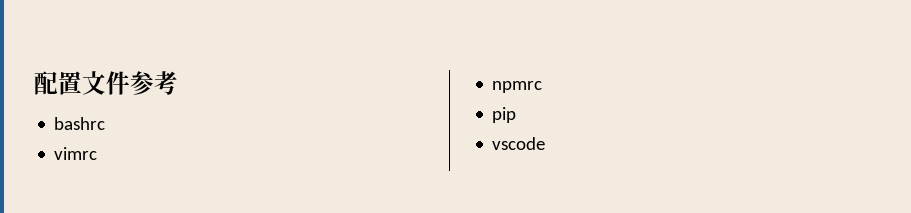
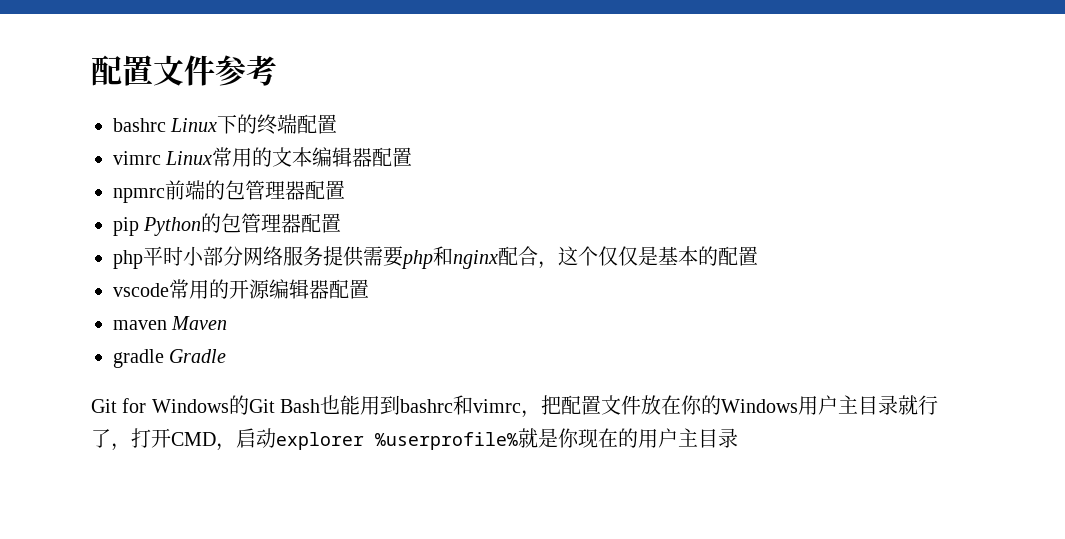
[54,147,98,160] [492,81,543,93] [492,107,517,123] [492,137,546,150] // vimrc // npmrc // pip // vscode -> [170,114,338,135] [113,147,413,167] [113,180,345,203] [113,213,342,236] [113,246,758,269] [113,279,369,299] [113,316,228,330] [113,349,227,368] [91,395,939,418] [91,428,738,451] Linux下的终端配置 // vimrc Linux常用的文本编辑器配置 // npmrc前端的包管理器配置 // pip Python的包管理器配置 // php平时小部分网络服务提供需要php和nginx配合，这个仅仅是基本的配置 // vscode常用的开源编辑器配置 // maven Maven // gradle Gradle // Git for Windows的Git Bash也能用到bashrc和vimrc，把配置文件放在你的Windows用户主目录就行了，打开CMD，启动explorer %userprofile%就是你现在的用户主目录

